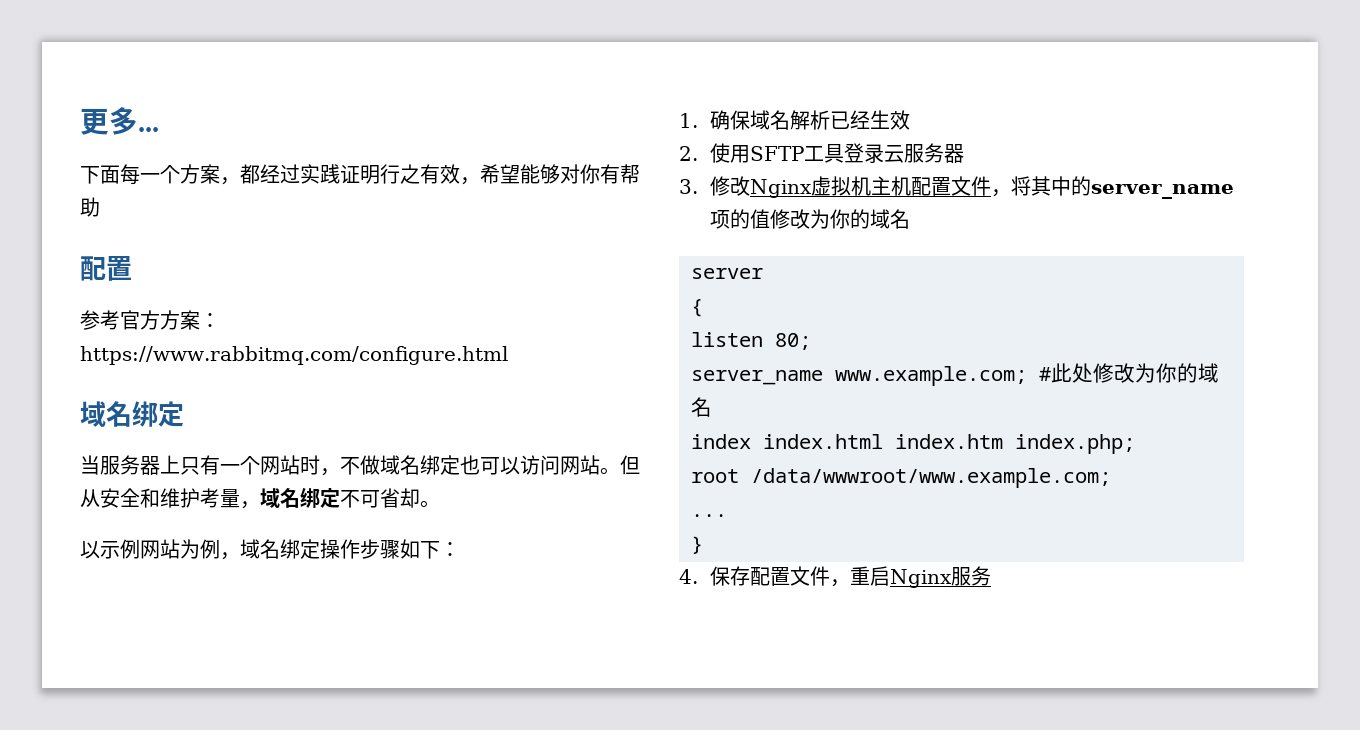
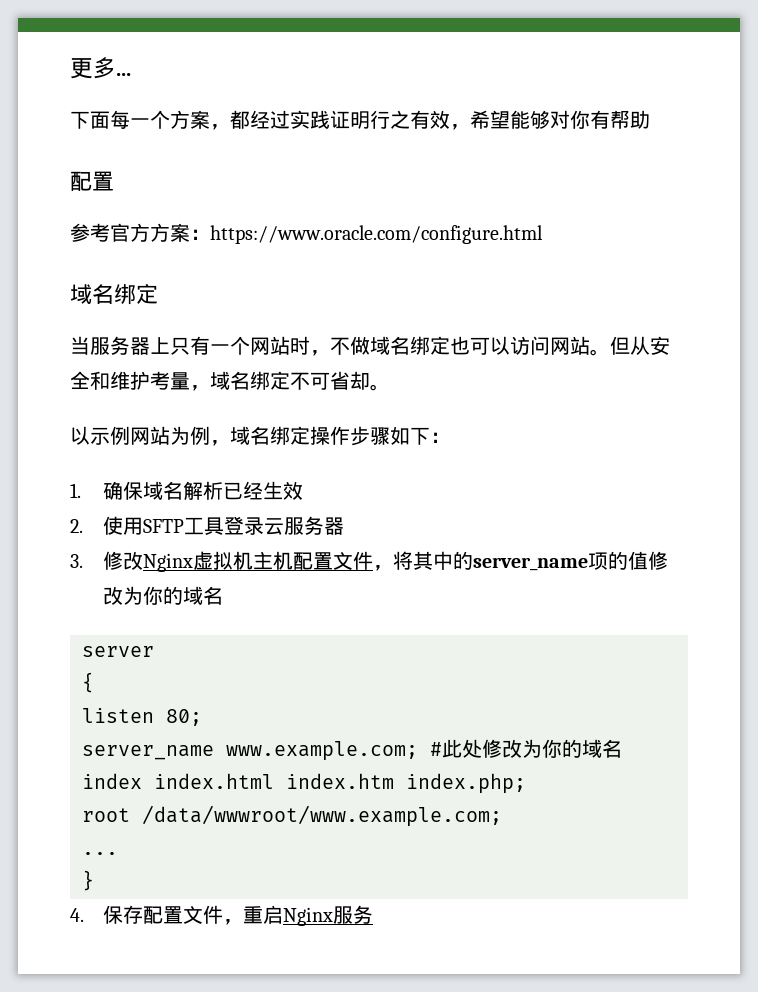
[80,346,508,365] https://www.rabbitmq.com/configure.html -> [210,225,543,244] https://www.oracle.com/configure.html

